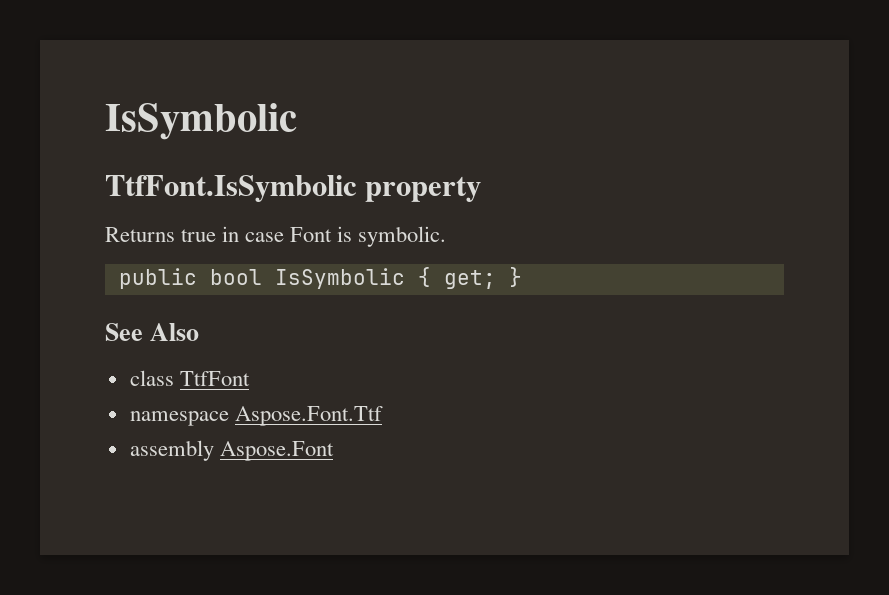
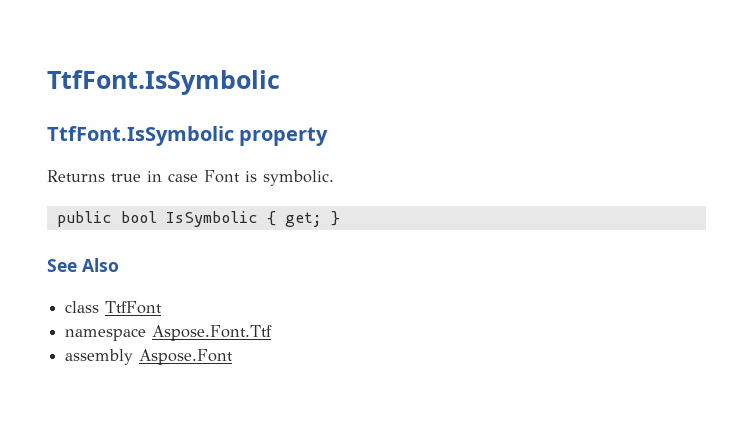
[105,103,297,140] IsSymbolic -> [47,70,280,95] TtfFont.IsSymbolic

